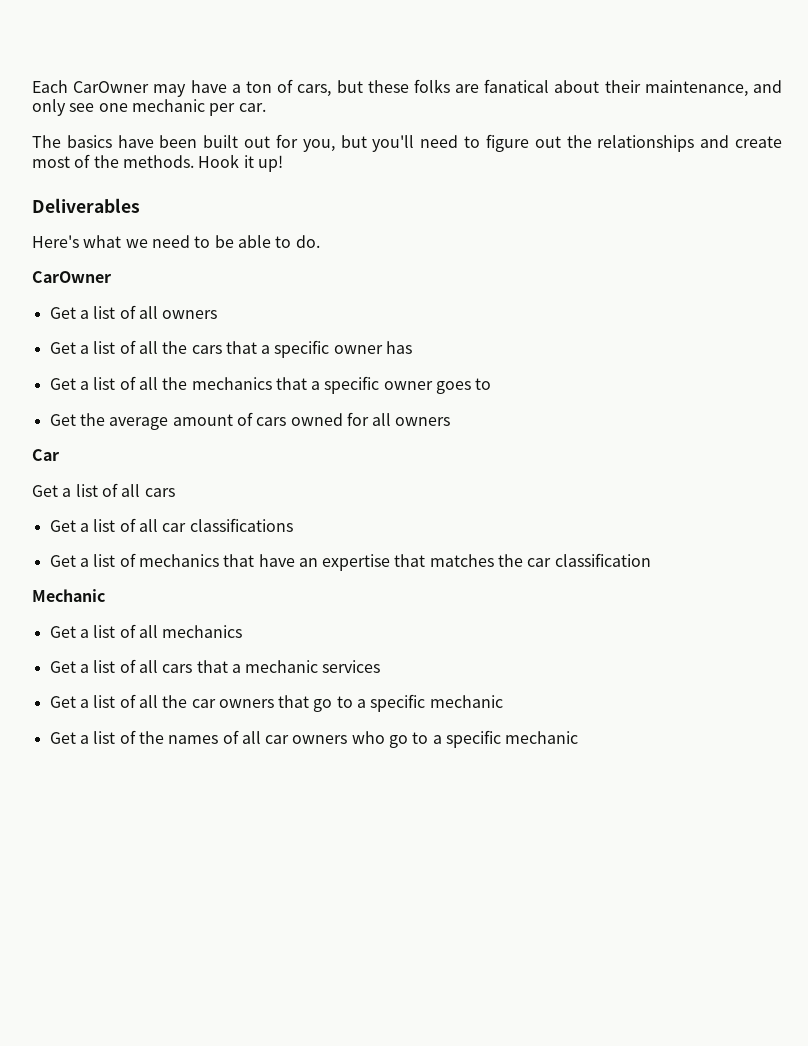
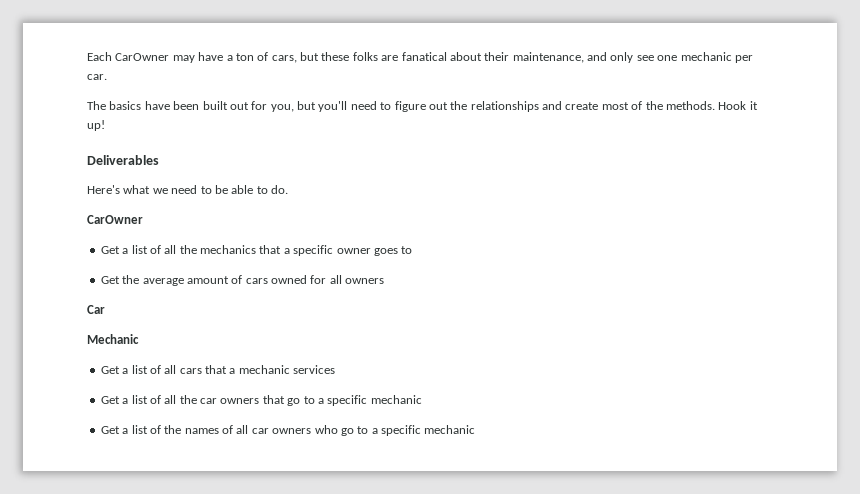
[49,305,218,319] [49,340,413,358] // Get a list of all owners // Get a list of all the cars that a specific owner has -> (143, 219) none
[32,483,175,497] [49,518,293,532] [49,553,651,571] [32,589,105,602] [49,624,243,638] Get a list of all cars // Get a list of all car classifications // Get a list of mechanics that have an expertise that matches the car classification // Mechanic // Get a list of all mechanics -> [87,334,139,344] Mechanic

